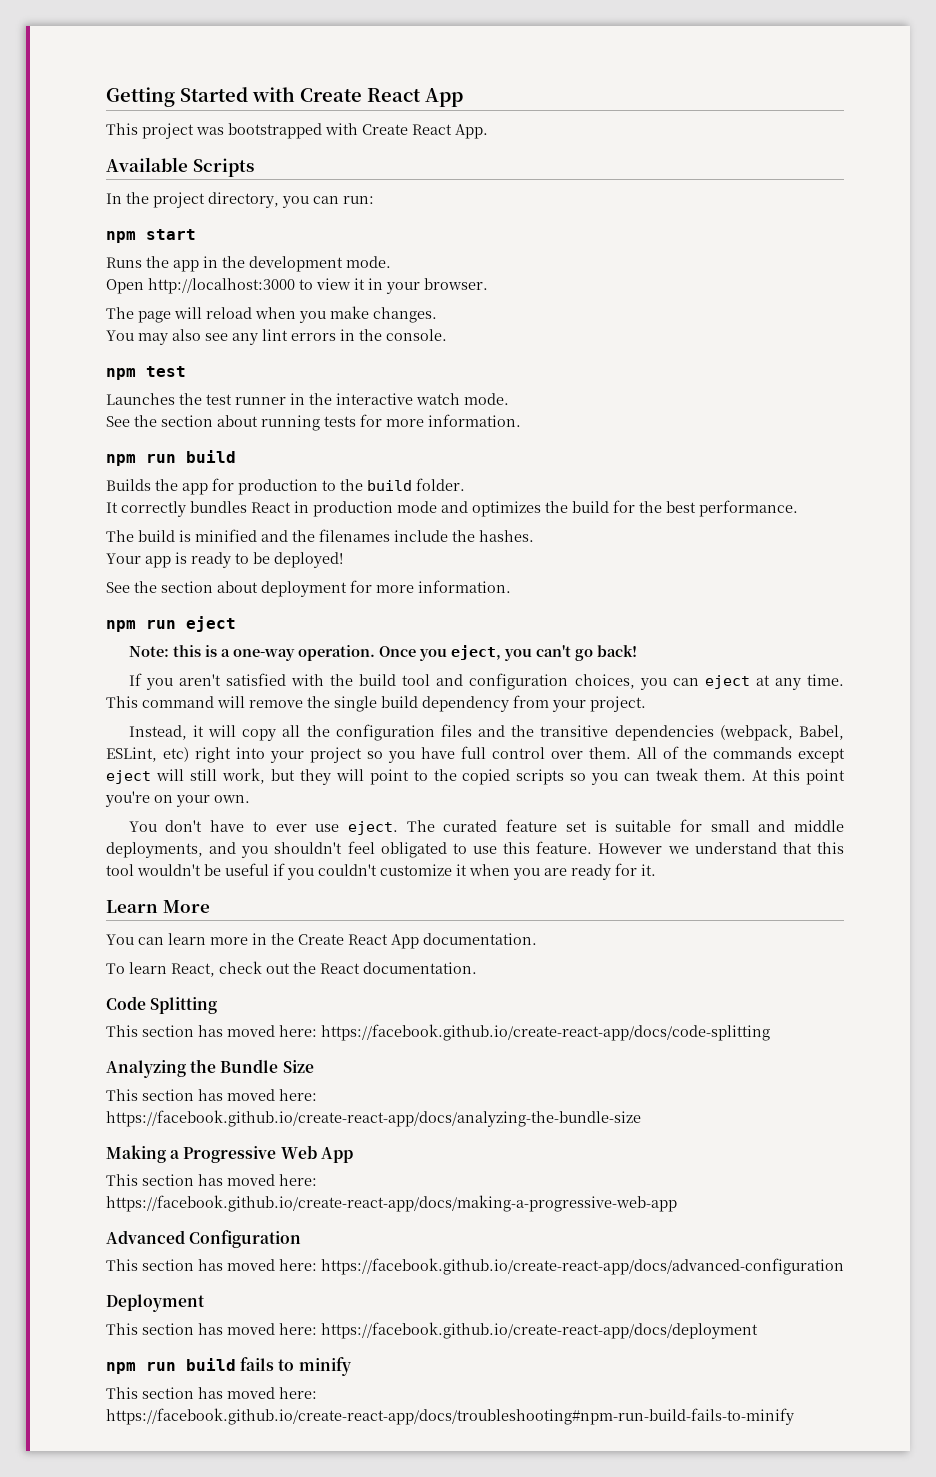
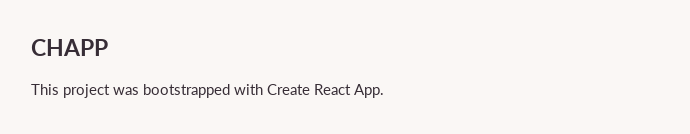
[106,87,463,107] Getting Started with Create React App -> [31,39,108,56] CHAPP
[106,157,254,177] [106,192,374,208] [106,229,196,243] [106,256,391,272] [106,278,488,294] [106,306,437,323] [106,329,447,345] [106,366,186,380] [106,393,509,405] [106,414,521,431] [106,450,236,466] [106,478,465,495] [106,500,798,517] [106,529,534,542] [106,552,343,568] [106,580,511,597] [106,616,236,632] [128,645,637,661] [128,673,844,690] [106,695,646,712] [128,724,844,741] [106,746,845,763] [106,768,845,785] [105,791,250,807] [128,819,844,835] [106,841,844,858] [106,863,656,880] [106,900,210,913] [106,933,537,949] [106,961,477,977] [106,996,218,1014] [106,1024,770,1041] [106,1059,314,1078] [106,1089,317,1101] [106,1110,641,1127] [106,1145,353,1163] [106,1174,317,1186] [106,1195,677,1212] [106,1230,302,1248] [106,1258,844,1275] [106,1294,205,1312] [106,1322,758,1339] [106,1357,351,1376] [106,1387,317,1399] [106,1408,794,1425] // Available Scripts // In the project directory, you can run: // npm start // Runs the app in the development mode. // Open http://localhost:3000 to view it in your browser. // The page will reload when you make changes. // You may also see any lint errors in the console. // npm test // Launches the test runner in the interactive watch mode. // See the section about running tests for more information. // npm run build // Builds the app for production to the build folder. // It correctly bundles React in production mode and optimizes the build for the best performance. // The build is minified and the filenames include the hashes. // Your app is ready to be deployed! // See the section about deployment for more information. // npm run eject // Note: this is a one-way operation. Once you eject, you can't go back! // If you aren't satisfied with the build tool and configuration choices, you can eject at any time. This command will remove the single build dependency from your project. // Instead, it will copy all the configuration files and the transitive dependencies (webpack, Babel, ESLint, etc) right into your project so you have full control over them. All of the commands except eject will still work, but they will point to the copied scripts so you can tweak them. At this point you're on your own. // You don't have to ever use eject. The curated feature set is suitable for small and middle deployments, and you shouldn't feel obligated to use this feature. However we understand that this tool wouldn't be useful if you couldn't customize it when you are ready for it. // Learn More // You can learn more in the Create React App documentation. // To learn React, check out the React documentation. // Code Splitting // This section has moved here: https://facebook.github.io/create-react-app/docs/code-splitting // Analyzing the Bundle Size // This section has moved here: https://facebook.github.io/create-react-app/docs/analyzing-the-bundle-size // Making a Progressive Web App // This section has moved here: https://facebook.github.io/create-react-app/docs/making-a-progressive-web-app // Advanced Configuration // This section has moved here: https://facebook.github.io/create-react-app/docs/advanced-configuration // Deployment // This section has moved here: https://facebook.github.io/create-react-app/docs/deployment // npm run build fails to minify // This section has moved here: https://facebook.github.io/create-react-app/docs/troubleshooting#npm-run-build-fails-to-minify -> (384, 91) none

